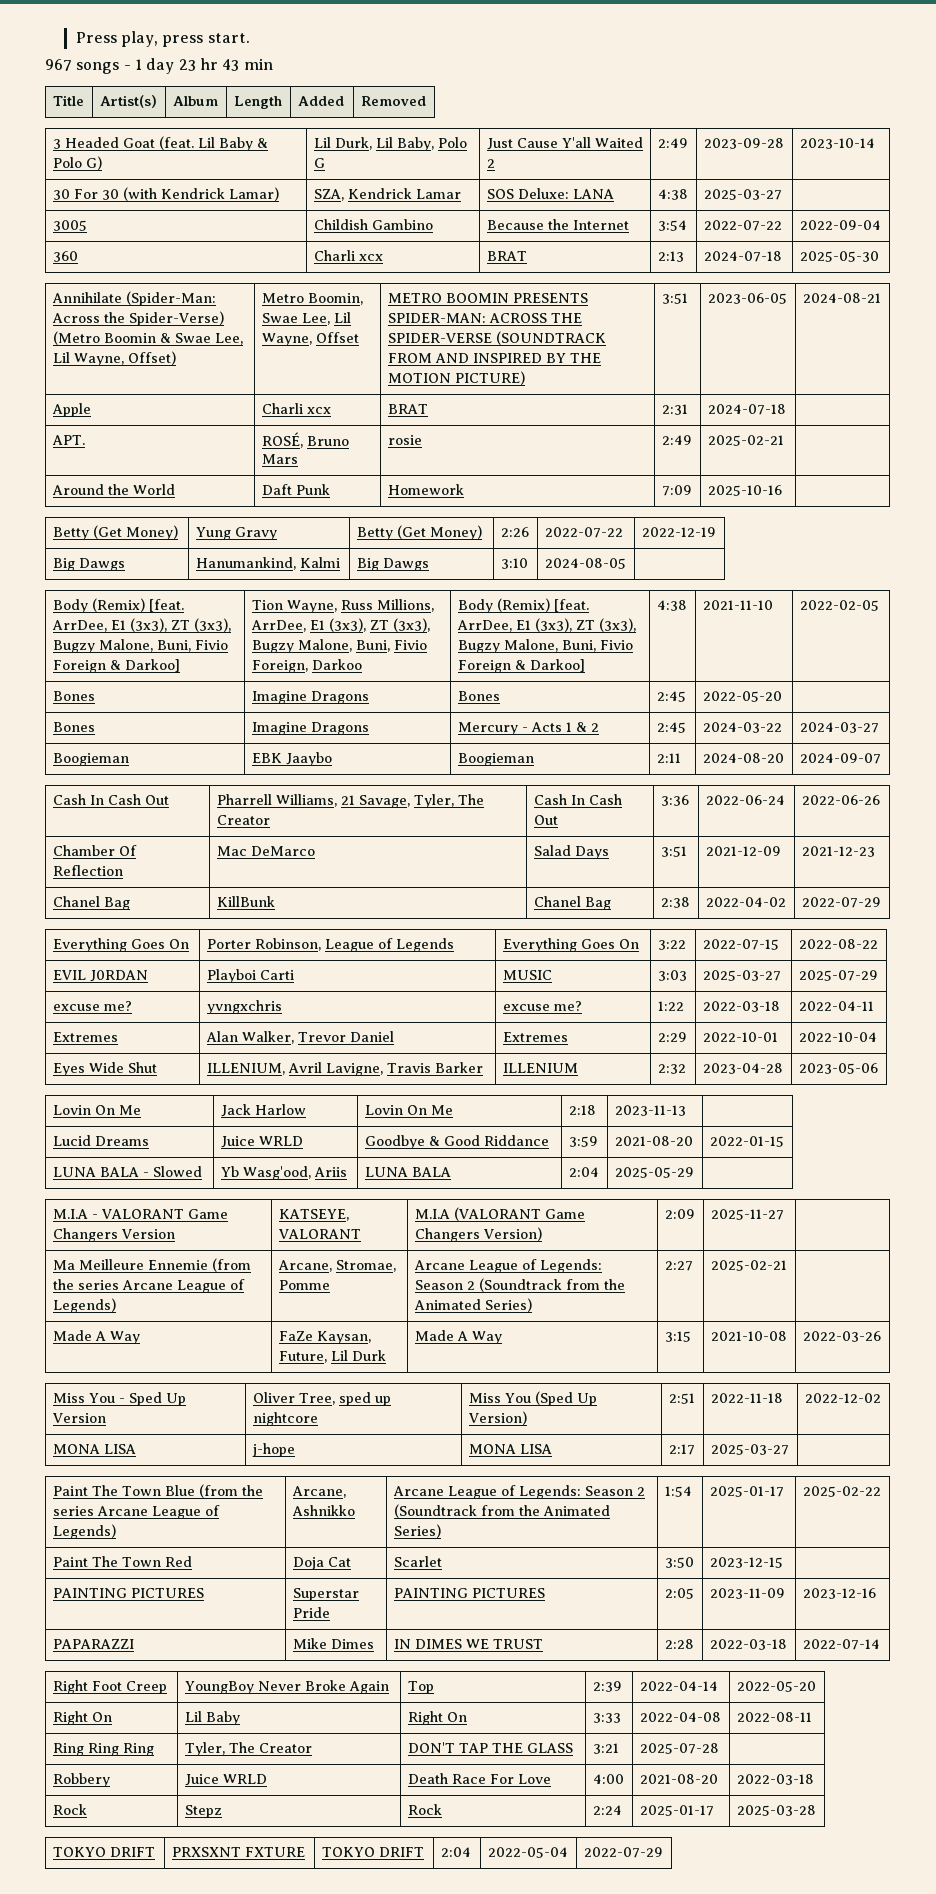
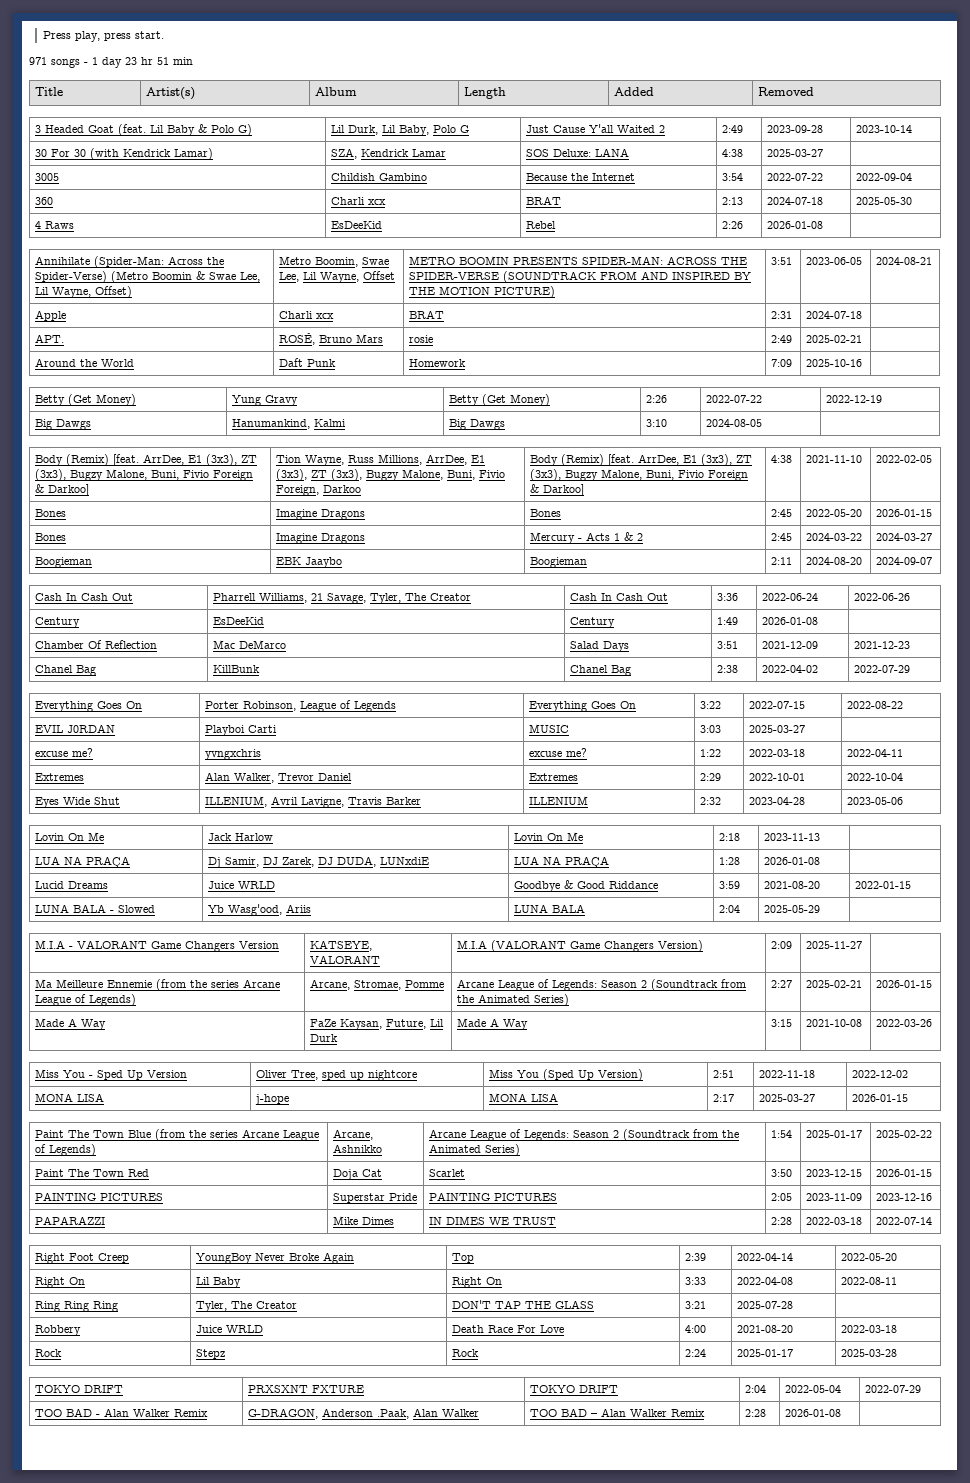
[45,59,72,71] 967 -> [29,57,47,65] 971
[222,59,240,71] 43 -> [157,57,169,65] 51
(879, 256) none -> [35,221,75,229] [331,221,383,229] [526,221,557,229] [722,221,744,229] [767,221,824,229] // 4 Raws | EsDeeKid | Rebel | 2:26 | 2026-01-08 |
(782, 696) none -> [876,509,933,517] 2026-01-15
(880, 800) none -> [35,617,81,628] [213,617,265,625] [570,617,616,628] [717,617,739,625] [762,617,819,625] // Century | EsDeeKid | Century | 1:49 | 2026-01-08 |
[798,970,878,981] 2025-07-29 -> (806, 729) none
(686, 1110) none -> [35,856,131,868] [208,856,430,868] [514,856,610,868] [719,857,741,865] [764,857,821,865] // LUA NA PRAÇA | Dj Samir, DJ Zarek, DJ DUDA, LUNxdiE | LUA NA PRAÇA | 1:28 | 2026-01-08 |
(787, 1265) none -> [876,980,933,988] 2026-01-15
(789, 1449) none -> [852,1094,909,1102] 2026-01-15
(783, 1562) none -> [876,1169,933,1177] 2026-01-15
(663, 1852) none -> [35,1408,209,1417] [248,1408,480,1419] [530,1408,706,1417] [745,1409,767,1417] [785,1409,842,1417] // TOO BAD - Alan Walker Remix | G-DRAGON, Anderson .Paak, Alan Walker | TOO BAD – Alan Walker Remix | 2:28 | 2026-01-08 |

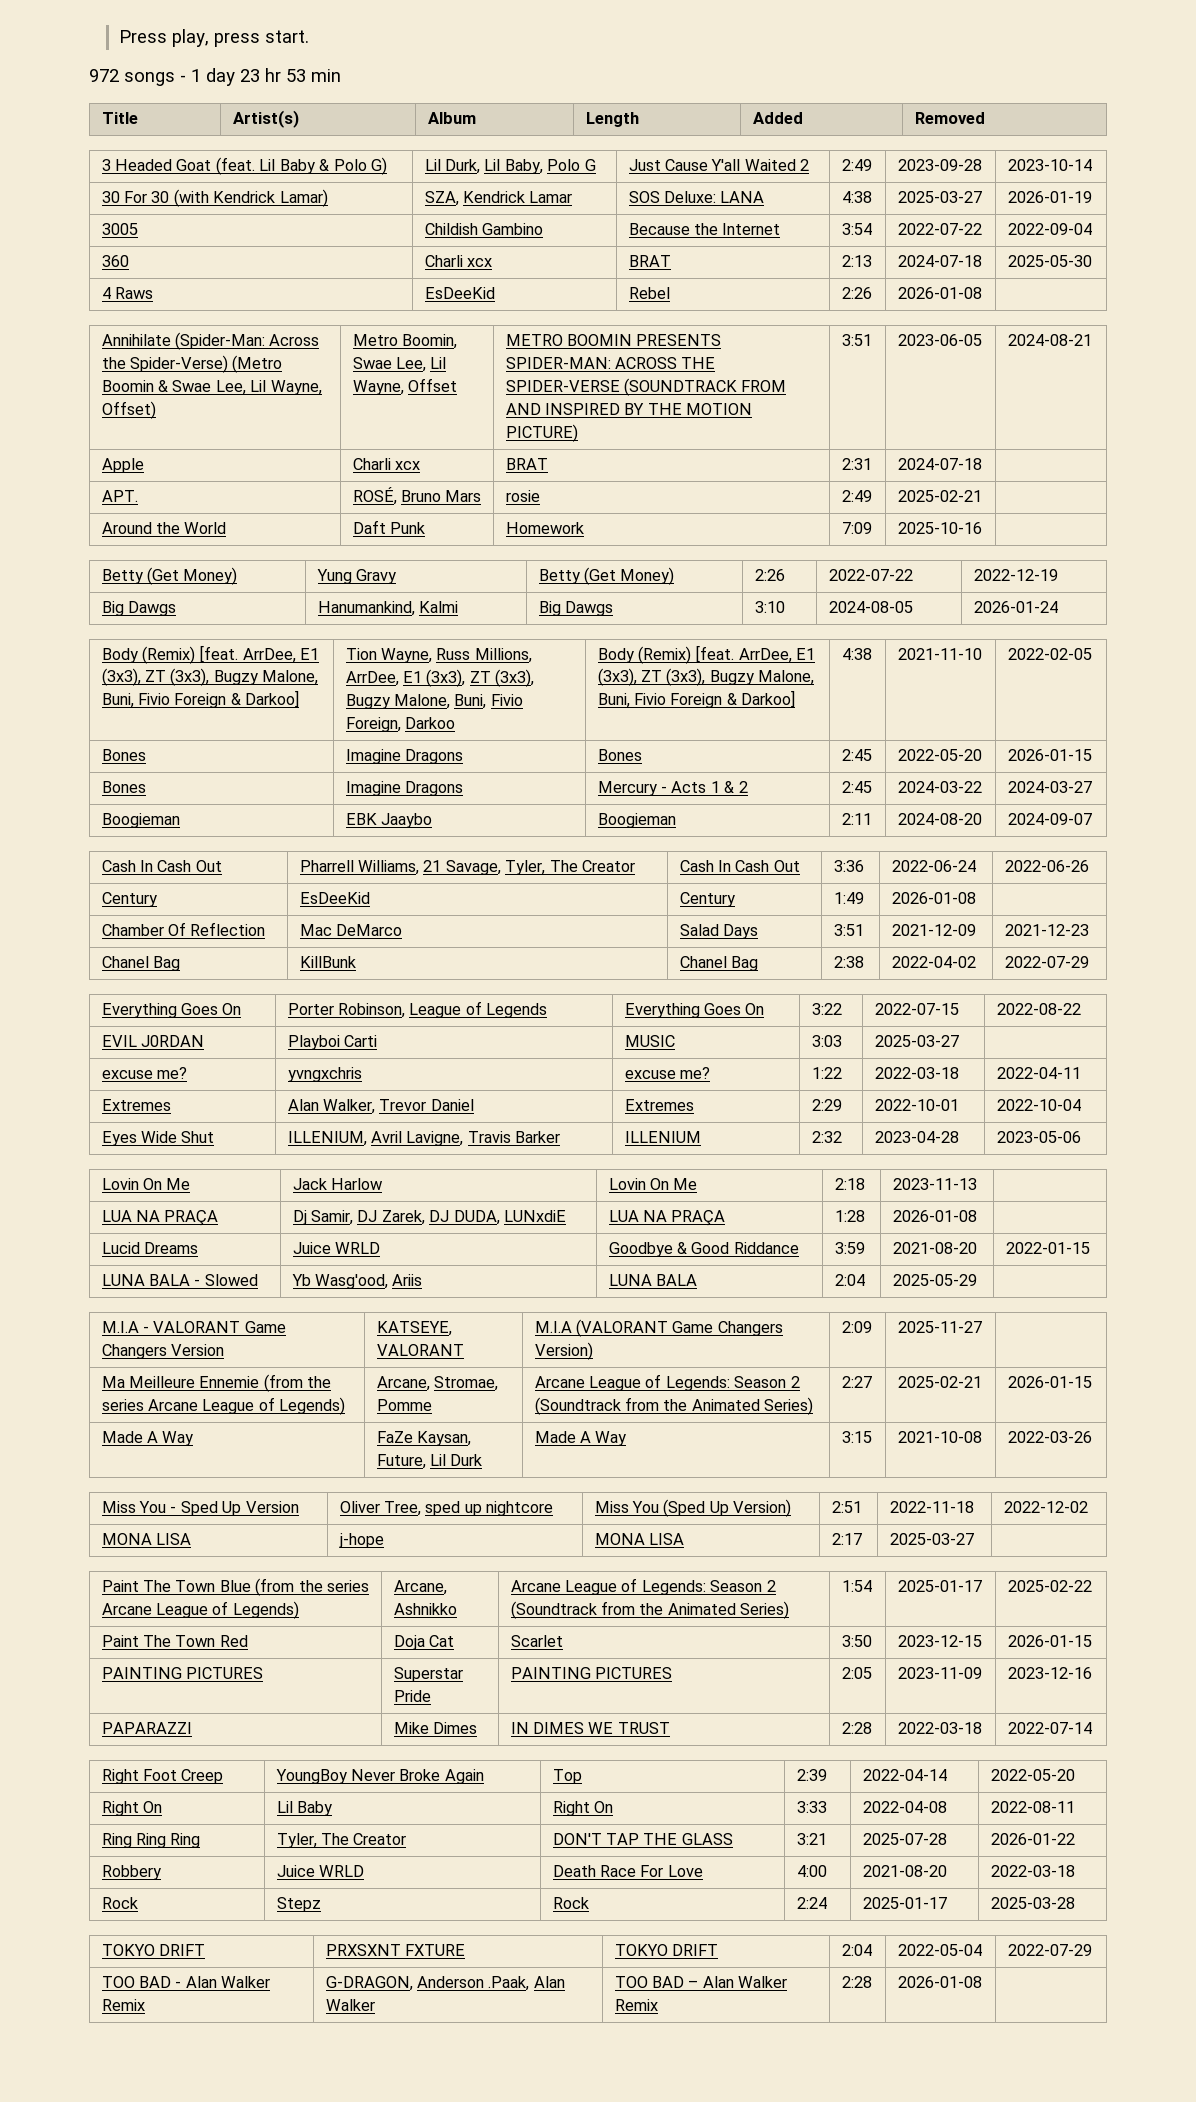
[29,57,47,65] 971 -> [89,69,119,82] 972
[157,57,169,65] 51 -> [286,69,306,82] 53
(824, 153) none -> [1007,191,1092,203] 2026-01-19
(763, 423) none -> [973,601,1058,613] 2026-01-24
[852,1094,909,1102] 2026-01-15 -> (974, 1539) none
(794, 1305) none -> [990,1833,1075,1845] 2026-01-22

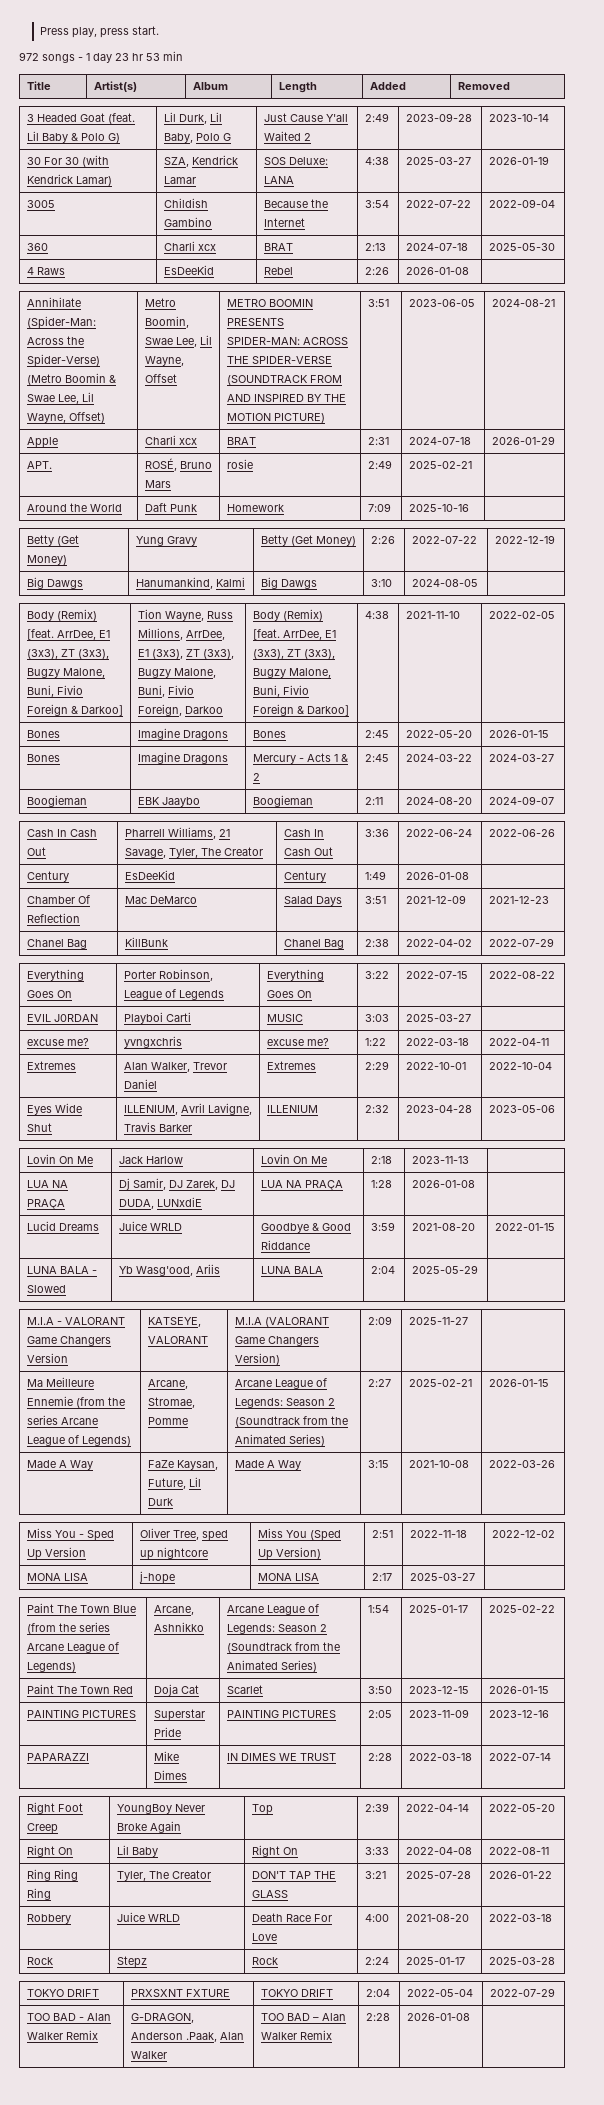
(982, 464) none -> [491,436,555,445] 2026-01-29
[973,601,1058,613] 2026-01-24 -> (478, 583) none

